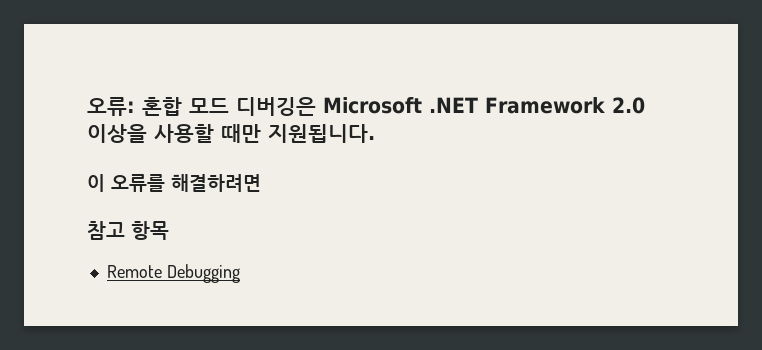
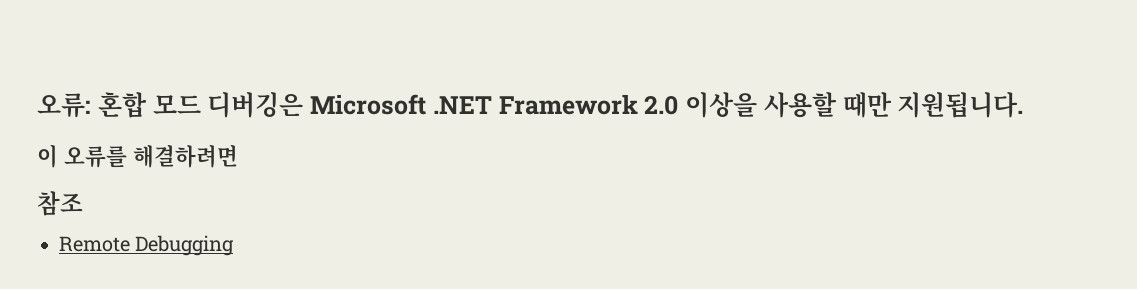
[87,221,169,240] 참고 항목 -> [37,191,83,216] 참조

